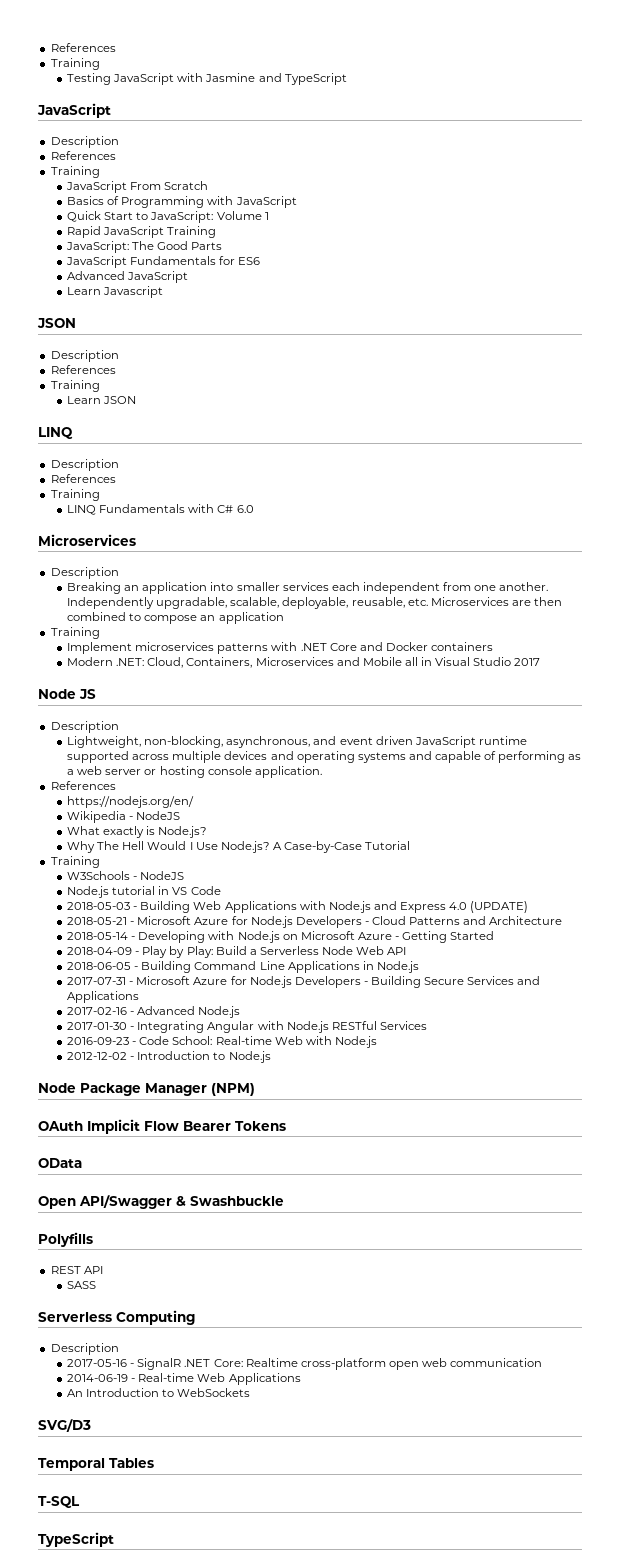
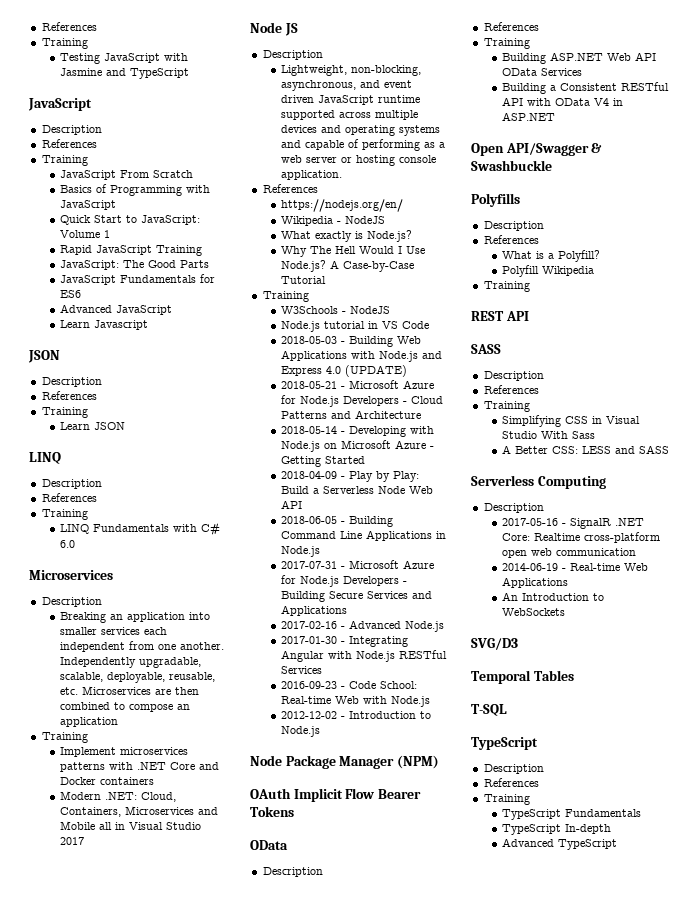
(82, 1163) none -> [262,867,323,877] [483,22,539,31] [483,38,530,49] [502,52,657,64] [502,68,583,76] [502,82,670,94] [502,97,624,106] [502,112,556,121] // Description // References // Training // Building ASP.NET Web API OData Services // Building a Consistent RESTful API with OData V4 in ASP.NET
[50,1266,103,1274] REST API // -> [483,221,544,231] [483,235,539,244] [502,250,601,262] [502,265,595,277] [483,281,530,292] [471,311,529,321] [471,344,501,354] [483,371,544,381] [483,385,539,394] [483,401,530,412] [502,415,641,427] [502,431,596,439] [502,445,636,454] Description // References // What is a Polyfill? // Polyfill Wikipedia // Training // REST API // SASS // Description // References // Training // Simplifying CSS in Visual Studio With Sass // A Better CSS: LESS and
(114, 1539) none -> [483,764,544,774] [483,778,539,787] [483,794,530,805] [502,809,642,820] [502,824,612,835] [502,838,618,850] // Description // References // Training // TypeScript Fundamentals // TypeScript In-depth // Advanced TypeScript

